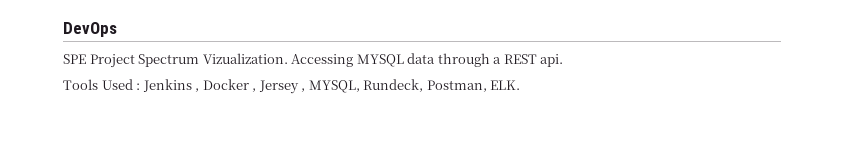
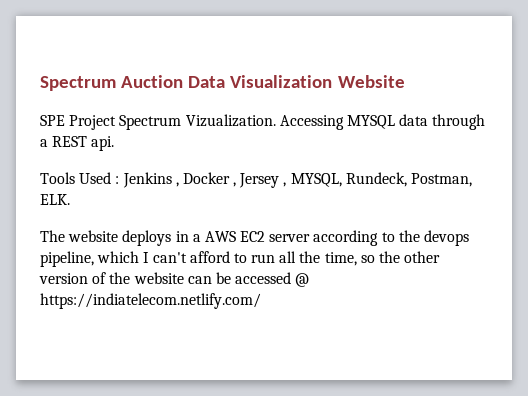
[63,22,117,37] DevOps -> [40,75,405,91] Spectrum Auction Data Visualization Website
(521, 85) none -> [40,230,470,246] [40,251,441,267] [39,272,310,287] [40,293,261,309] // The website deploys in a AWS EC2 server according to the devops pipeline, which I can't afford to run all the time, so the other version of the website can be accessed @ https://indiatelecom.netlify.com/

